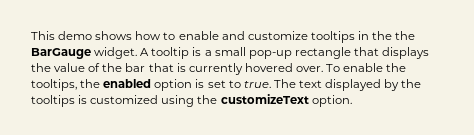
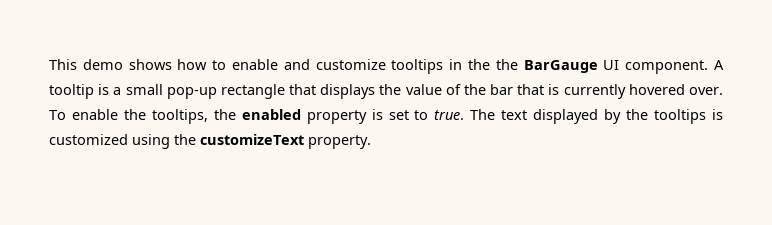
[94,47,138,59] widget. -> [603,60,709,74] UI component.
[154,79,193,91] option -> [306,110,367,124] property
[311,95,352,107] option. -> [308,135,371,149] property.

